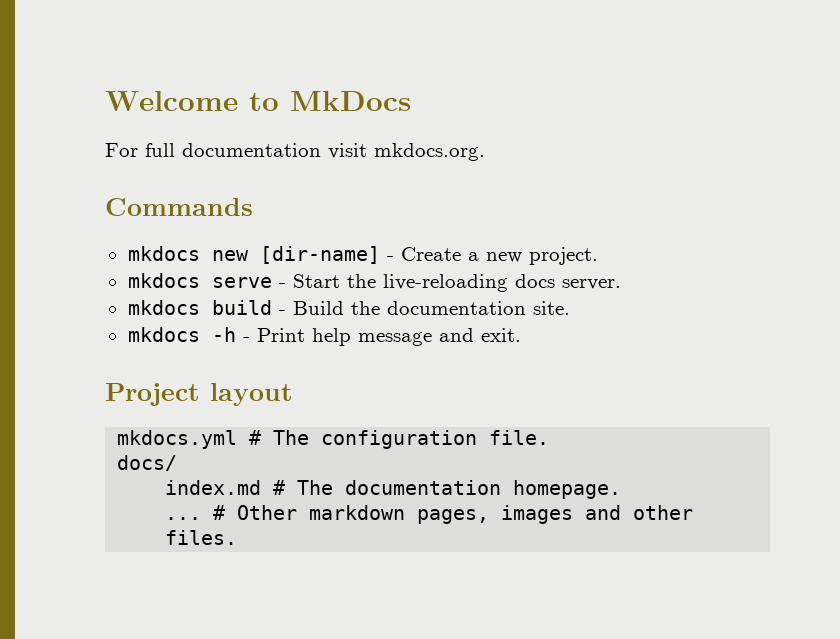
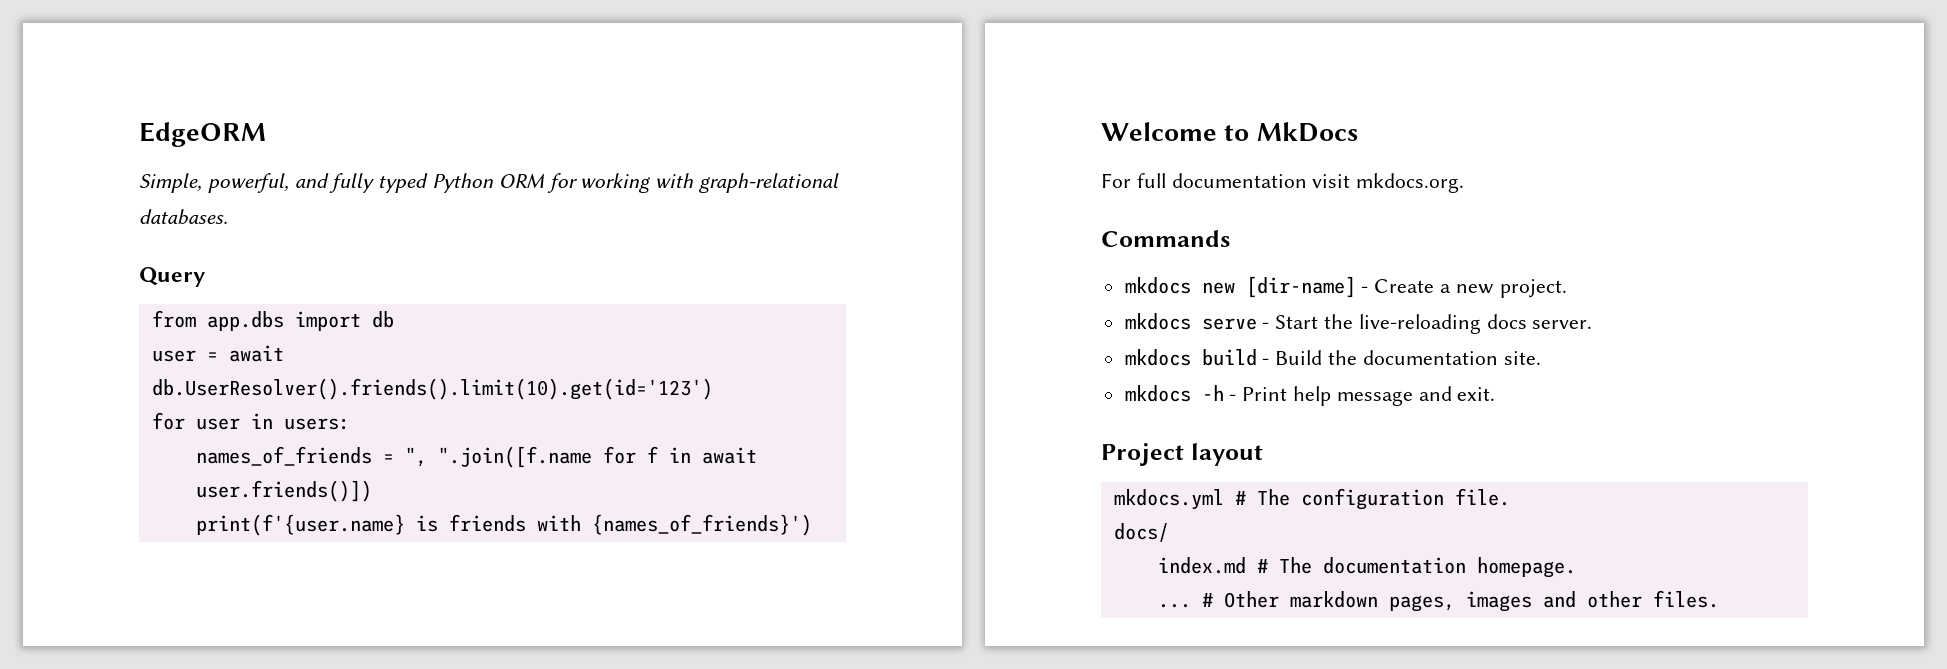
(105, 101) none -> [139,122,266,147] [139,173,840,193] [139,209,228,225] [139,267,205,287] [151,310,394,331] [151,345,284,362] [151,378,713,400] [151,412,350,430] [195,446,757,468] [195,480,372,502] [195,514,812,536] EdgeORM // Simple, powerful, and fully typed Python ORM for working with graph-relational databases. // Query // from app.dbs import db // user = await db.UserResolver().friends().limit(10).get(id='123') // for user in users: // names_of_friends = ", ".join([f.name for f in await user.friends()]) // print(f'{user.name} is friends with {names_of_friends}') //

